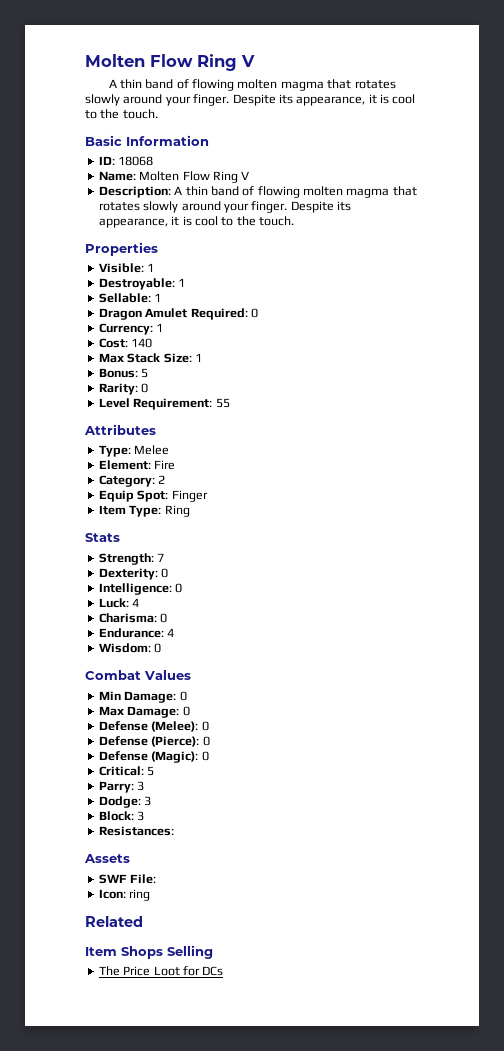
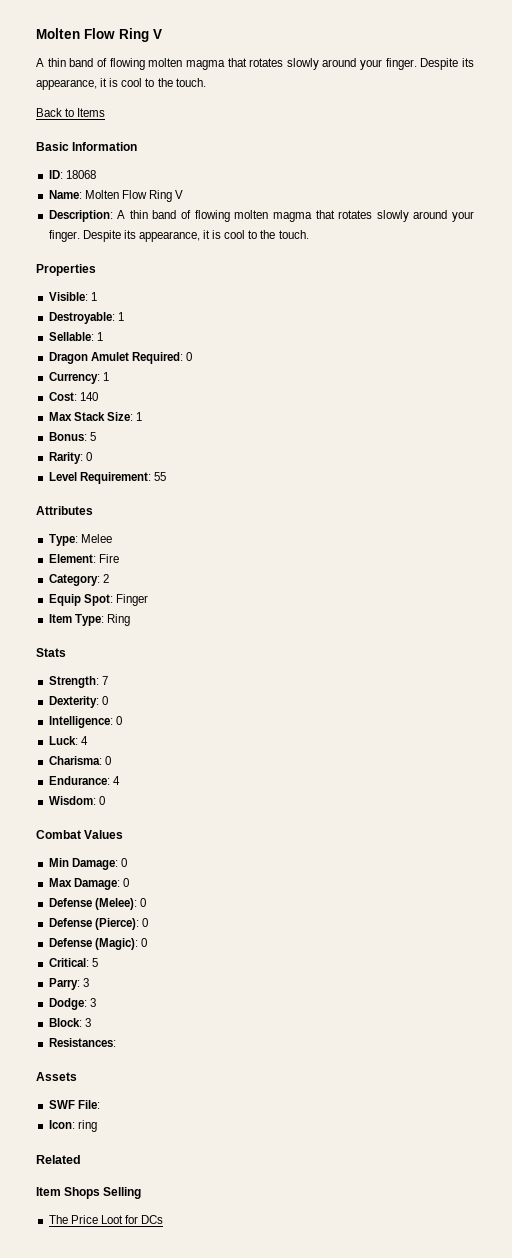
(158, 114) none -> [36,108,106,117] // Back to Items

